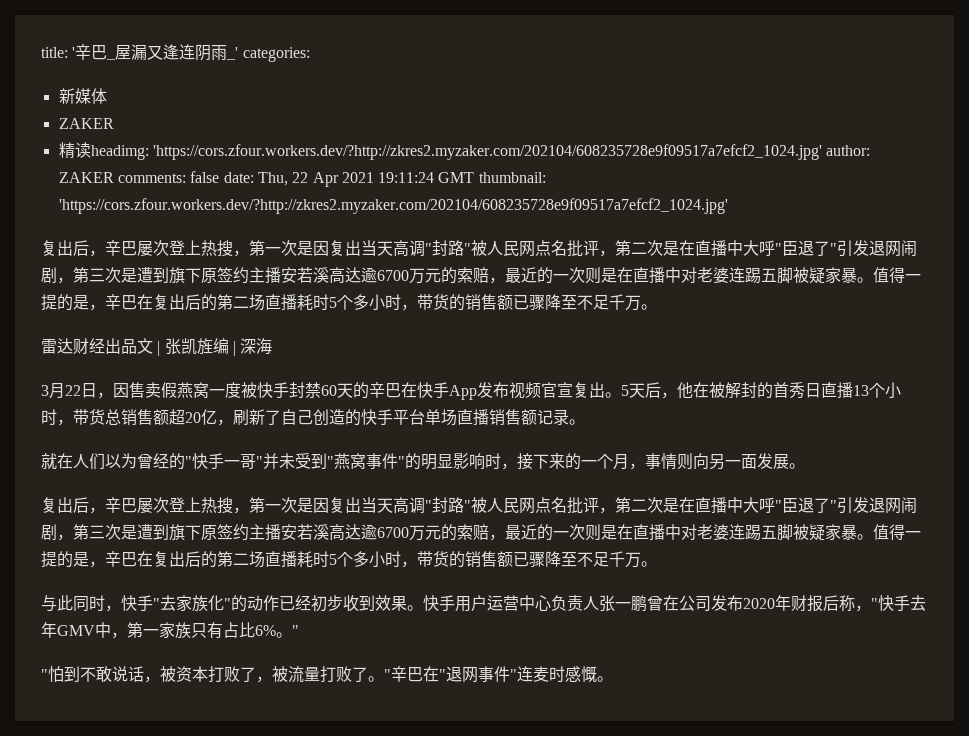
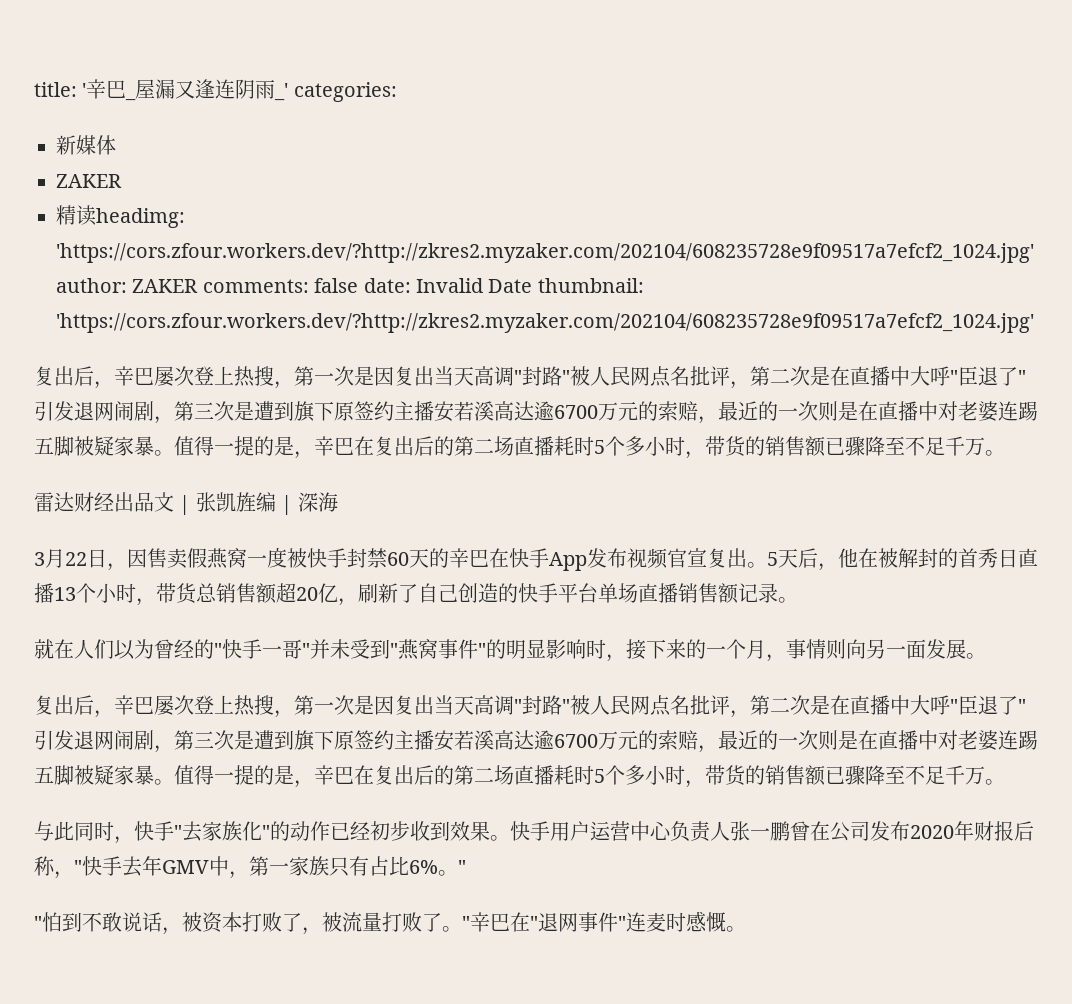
[257,172,475,187] Thu, 22 Apr 2021 19:11:24 GMT -> [415,278,533,293] Invalid Date

